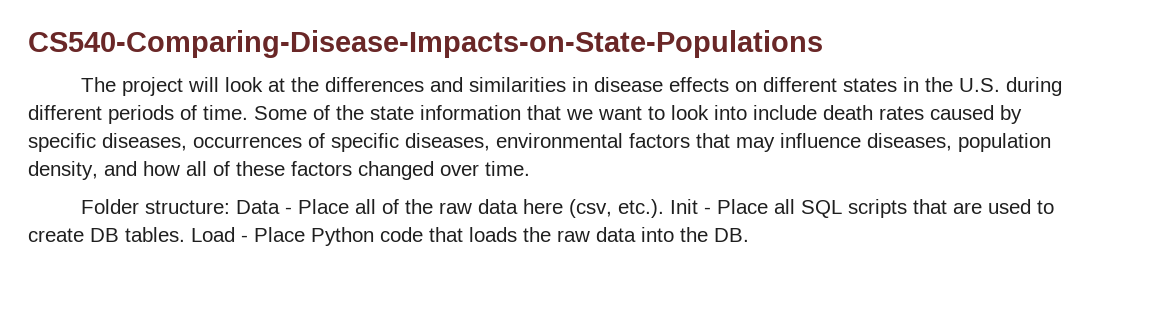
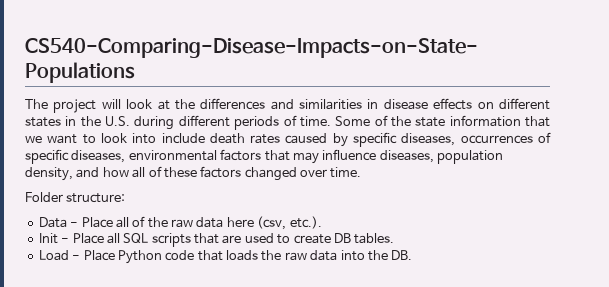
(231, 207) none -> (126, 198) //
(665, 208) none -> (322, 222) //
(185, 234) none -> (395, 238) //

